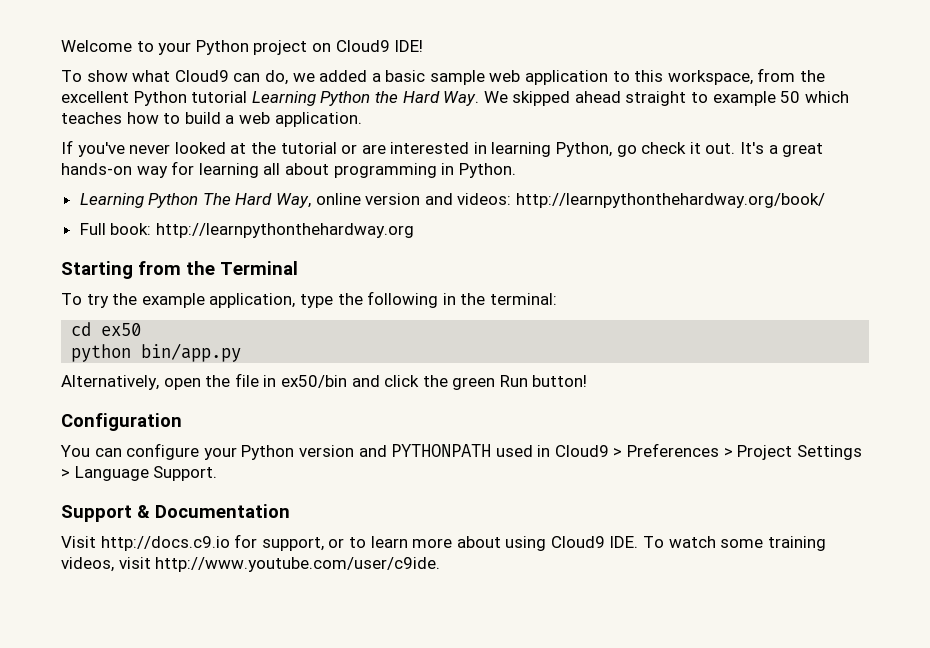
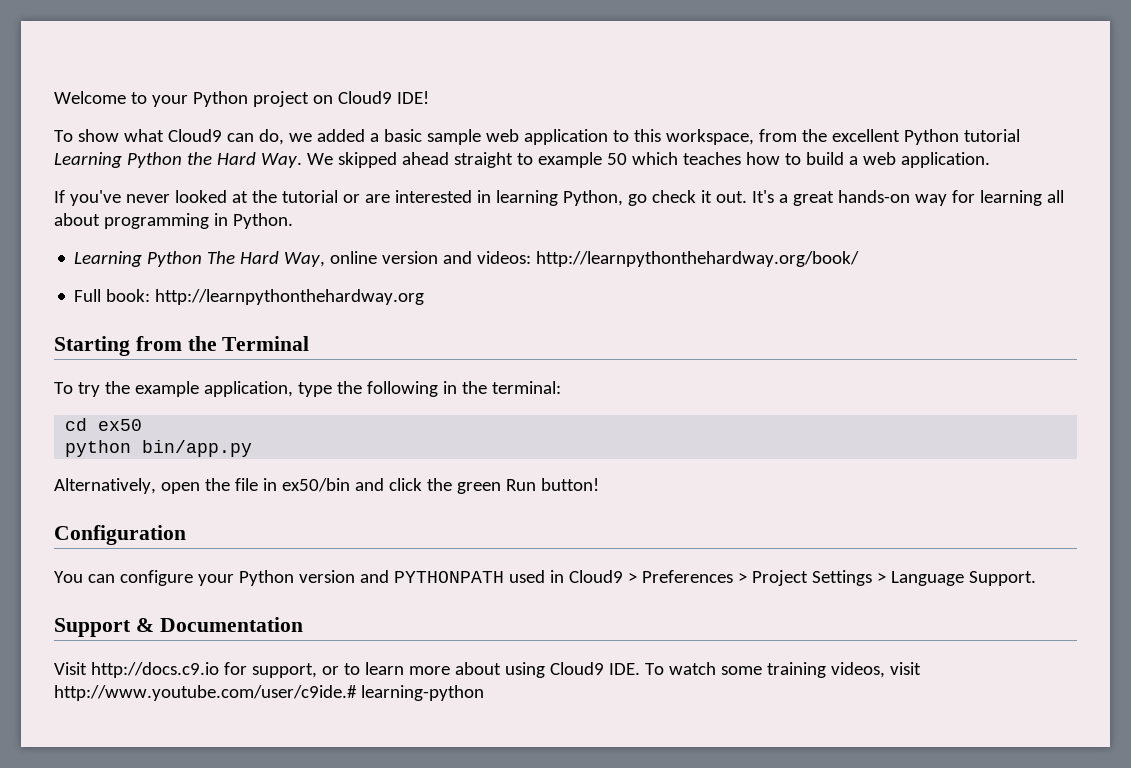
[155,557,441,572] http://www.youtube.com/user/c9ide. -> [54,685,484,701] http://www.youtube.com/user/c9ide.# learning-python

